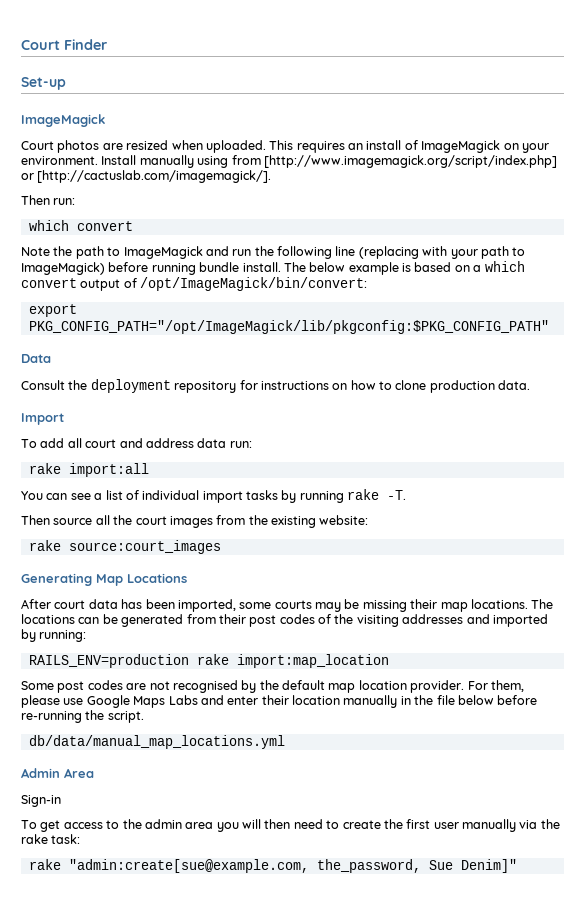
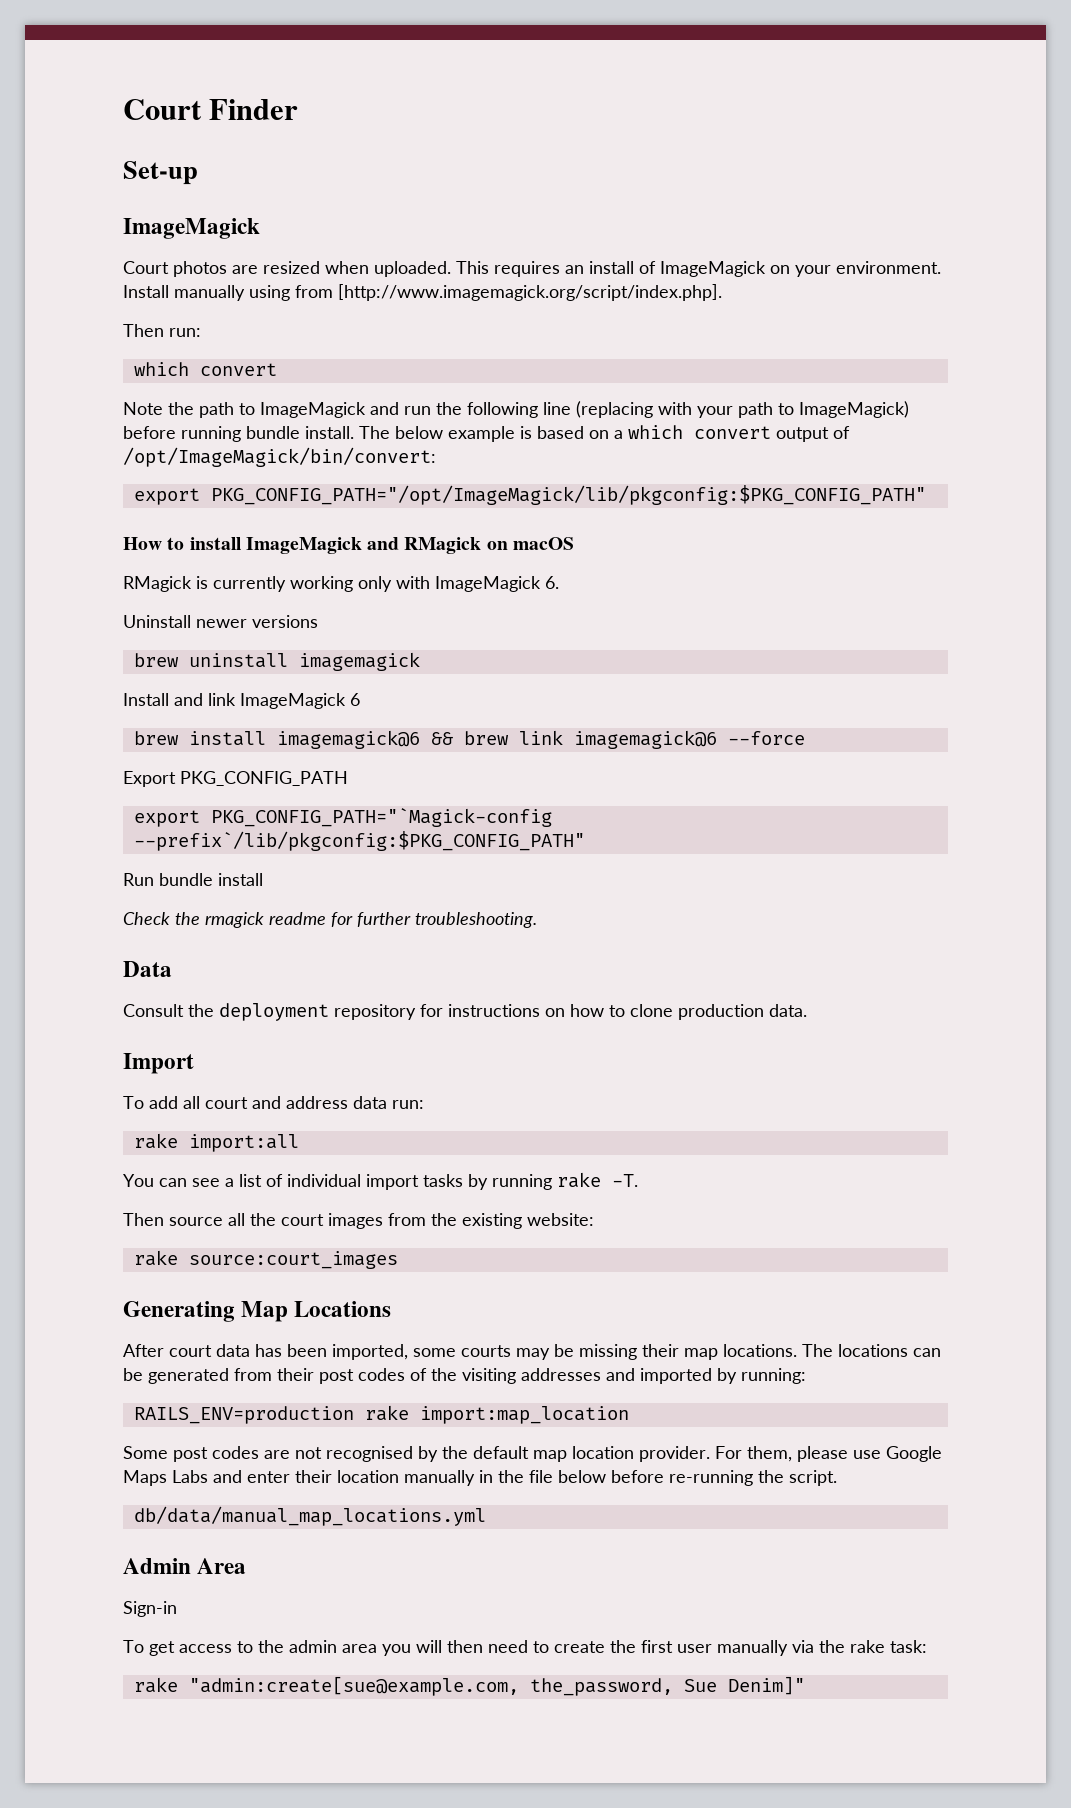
[263,155,557,168] [21,170,272,183] [http://www.imagemagick.org/script/index.php] or [http://cactuslab.com/imagemagick/]. -> [338,284,722,301] [http://www.imagemagick.org/script/index.php].
(549, 327) none -> [123,537,574,554] [123,576,559,592] [123,615,318,628] [133,652,420,671] [123,693,360,709] [133,730,805,749] [123,771,348,787] [133,808,552,827] [133,831,585,851] [123,873,263,886] [123,912,537,928] // How to install ImageMagick and RMagick on macOS // RMagick is currently working only with ImageMagick 6. // Uninstall newer versions // brew uninstall imagemagick // Install and link ImageMagick 6 // brew install imagemagick@6 && brew link imagemagick@6 --force // Export PKG_CONFIG_PATH // export PKG_CONFIG_PATH="`Magick-config --prefix`/lib/pkgconfig:$PKG_CONFIG_PATH" // Run bundle install // Check the rmagick readme for further troubleshooting.

